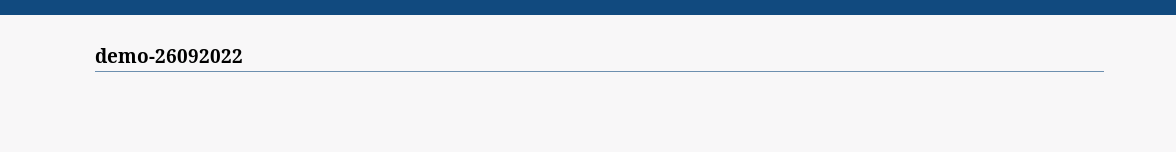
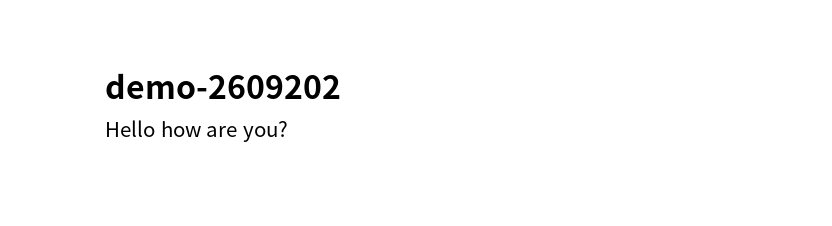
[95,48,243,63] demo-26092022 -> [105,73,341,99] [105,120,288,142] demo-2609202 // Hello how are you?

